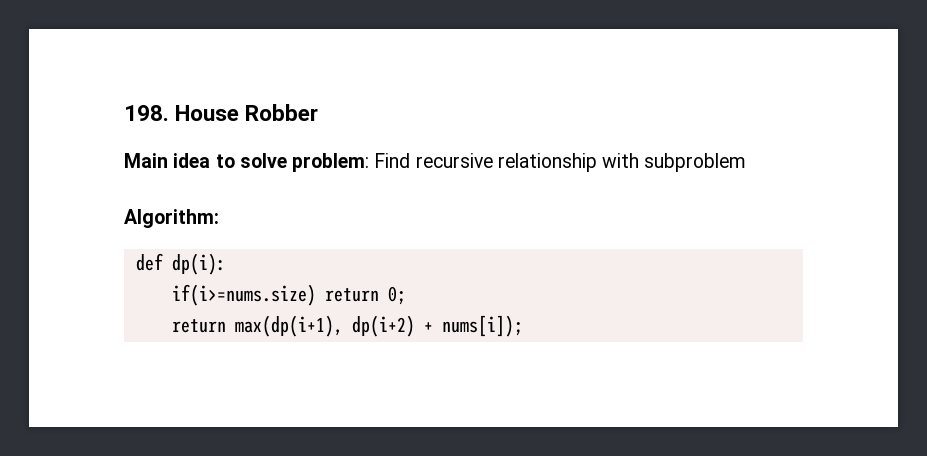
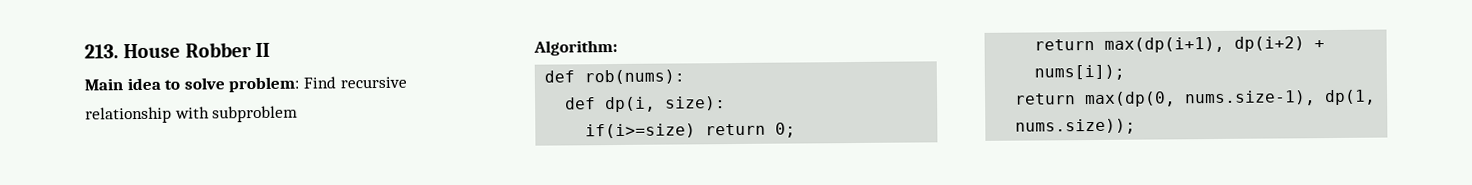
[124,105,169,121] 198. -> [84,44,119,59] 213.
(319, 112) none -> [254,42,270,58] II
[171,253,226,275] [171,284,316,306] dp(i): // if(i>=nums.size) -> [584,69,686,85] [565,96,727,113] [585,123,697,139] rob(nums): // def dp(i, size): // if(i>=size)
(523, 326) none -> [1015,89,1377,108] [1015,118,1137,135] // return max(dp(0, nums.size-1), dp(1, nums.size));

